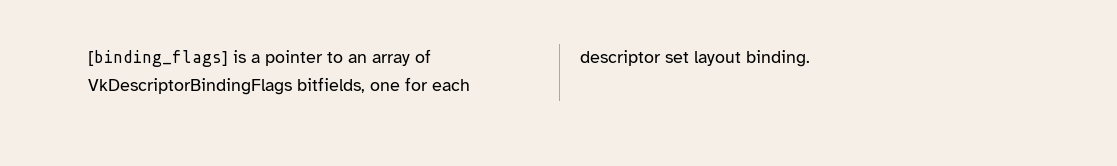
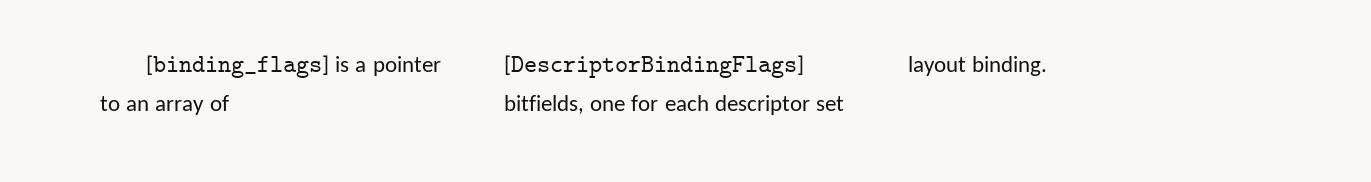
[88,78,292,95] VkDescriptorBindingFlags -> [504,55,804,78] [DescriptorBindingFlags]

